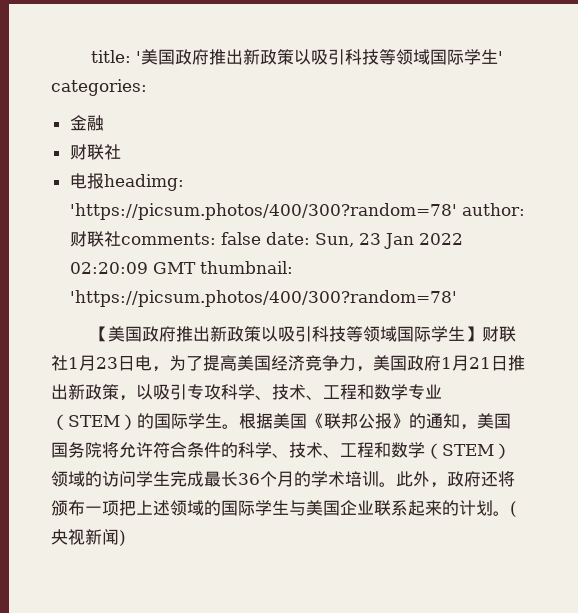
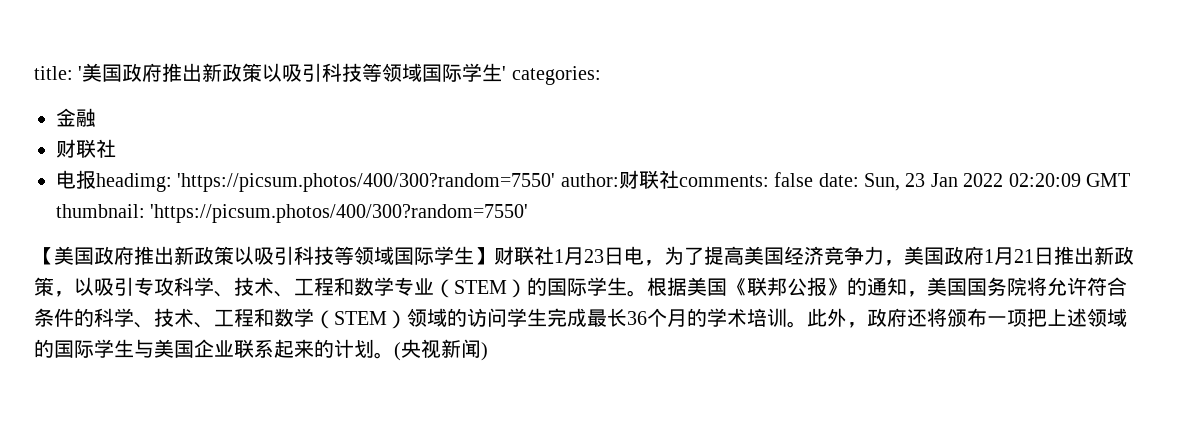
[69,203,457,220] 'https://picsum.photos/400/300?random=78' -> [177,173,556,192] 'https://picsum.photos/400/300?random=7550'
[69,290,457,307] 'https://picsum.photos/400/300?random=78' -> [150,204,529,223] 'https://picsum.photos/400/300?random=7550'

